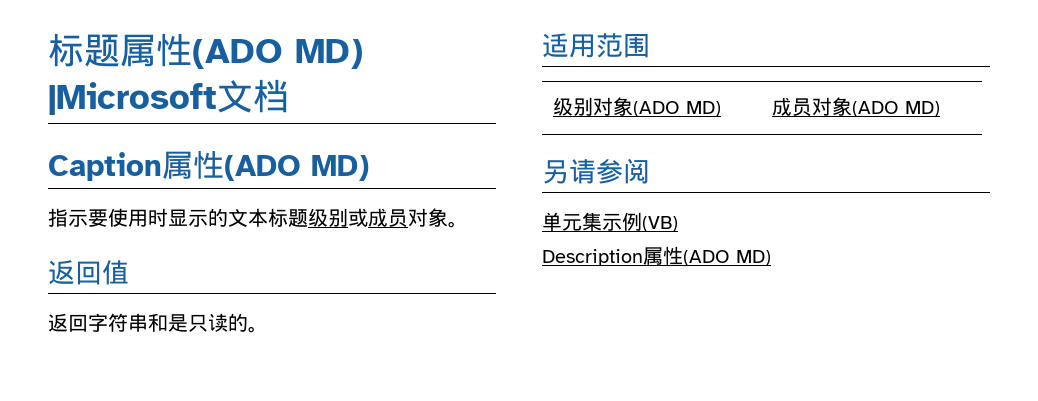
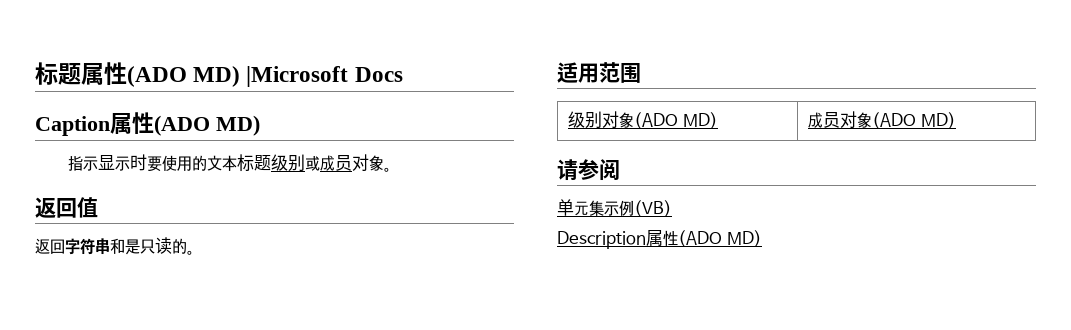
[217,79,289,113] 文档 -> [354,67,403,82] Docs
[88,208,208,227] 要使用时显示 -> [97,154,192,172] 显示时要使用
[542,160,569,184] 另 -> (956, 120) none

